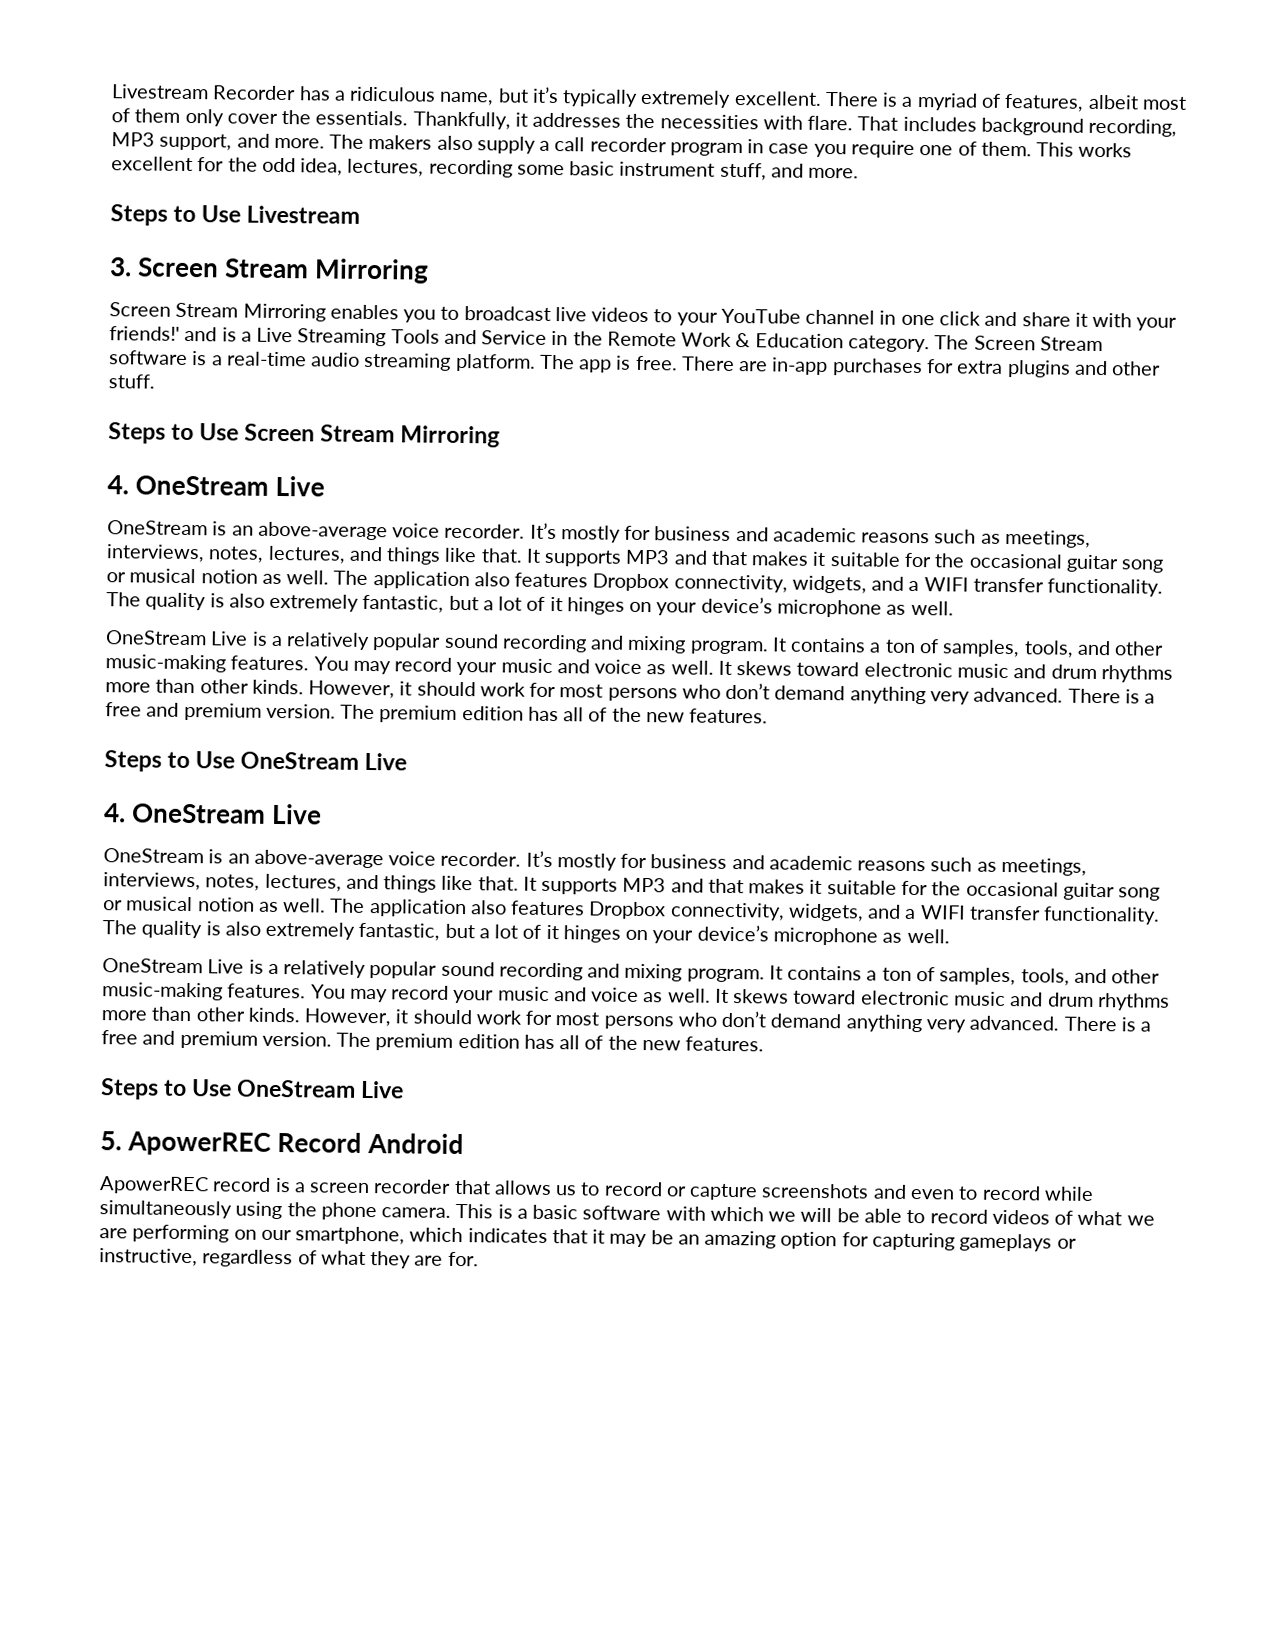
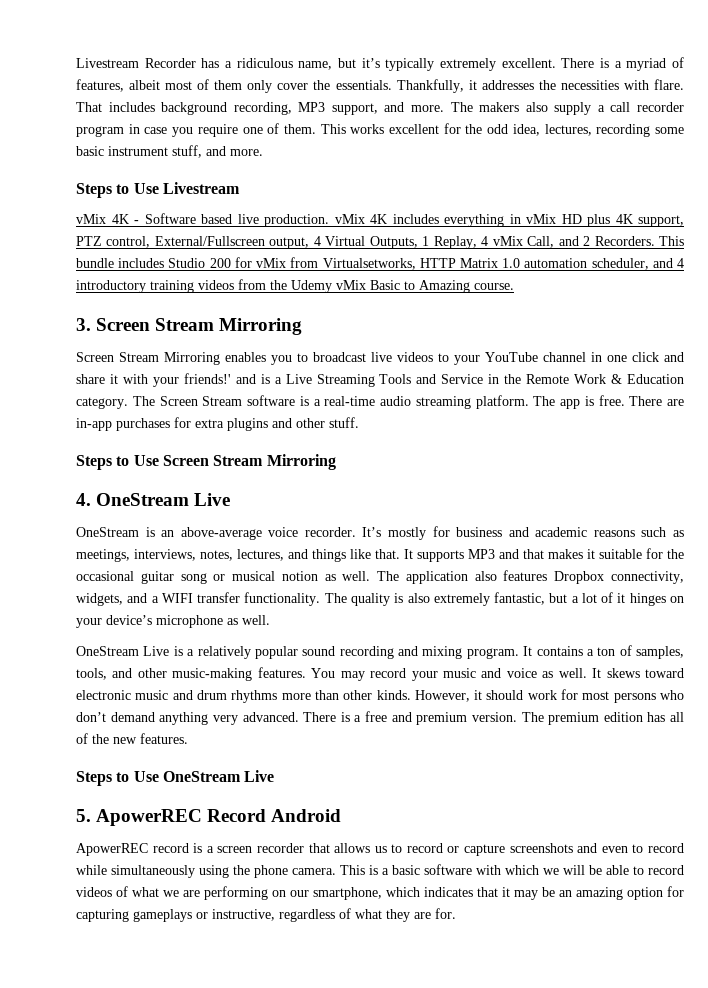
(361, 214) none -> [76,213,684,227] [76,236,684,249] [76,257,684,270] [76,279,514,293] // vMix 4K - Software based live production. vMix 4K includes everything in vMix HD plus 4K support, PTZ control, External/Fullscreen output, 4 Virtual Outputs, 1 Replay, 4 vMix Call, and 2 Recorders. This bundle includes Studio 200 for vMix from Virtualsetworks, HTTP Matrix 1.0 automation scheduler, and 4 introductory training videos from the Udemy vMix Basic to Amazing course.
[104,803,323,825] [103,848,1087,876] [103,872,1161,901] [103,896,1161,925] [102,920,950,946] [102,958,1161,986] [102,982,1170,1011] [101,1006,1152,1033] [101,1030,765,1052] [100,1078,405,1100] // 4. OneStream Live // OneStream is an above-average voice recorder. It’s mostly for business and academic reasons such as meetings, interviews, notes, lectures, and things like that. It supports MP3 and that makes it suitable for the occasional guitar song or musical notion as well. The application also features Dropbox connectivity, widgets, and a WIFI transfer functionality. The quality is also extremely fantastic, but a lot of it hinges on your device’s microphone as well. // OneStream Live is a relatively popular sound recording and mixing program. It contains a ton of samples, tools, and other music-making features. You may record your music and voice as well. It skews toward electronic music and drum rhythms more than other kinds. However, it should work for most persons who don’t demand anything very advanced. There is a free and premium version. The premium edition has all of the new features. // Steps to Use OneStream Live -> (275, 776) none

